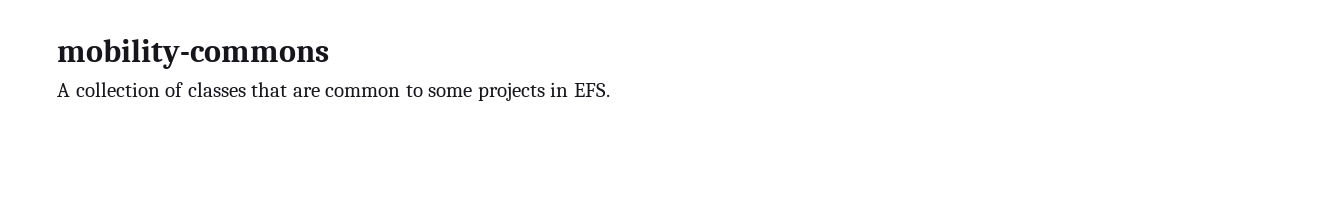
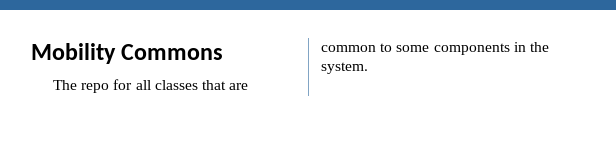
[57,39,329,69] [57,82,184,97] mobility-commons // A collection of -> [31,43,224,64] [52,79,151,93] Mobility Commons // The repo for all
[477,82,610,101] projects in EFS. -> [433,42,549,55] [321,62,368,74] components in the system.

